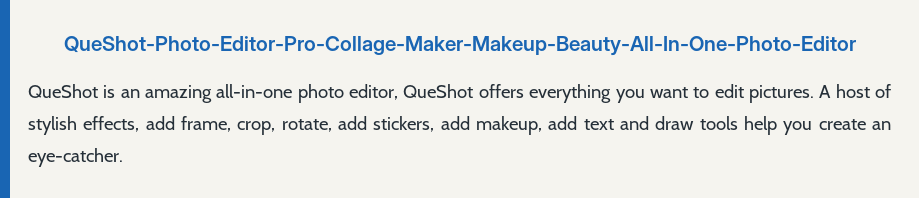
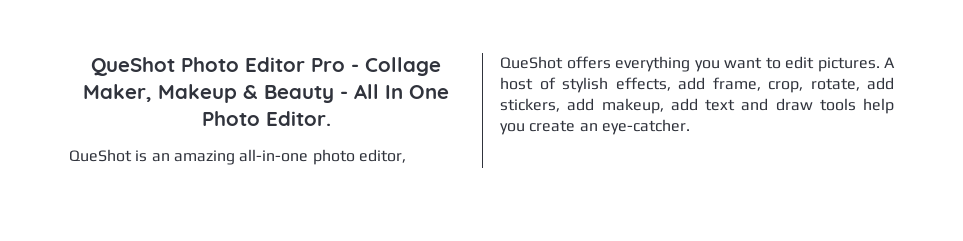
[63,36,856,56] QueShot-Photo-Editor-Pro-Collage-Maker-Makeup-Beauty-All-In-One-Photo-Editor -> [91,57,441,76] [83,84,449,103] [201,111,331,126] QueShot Photo Editor Pro - Collage Maker, Makeup & Beauty - All In One Photo Editor.

